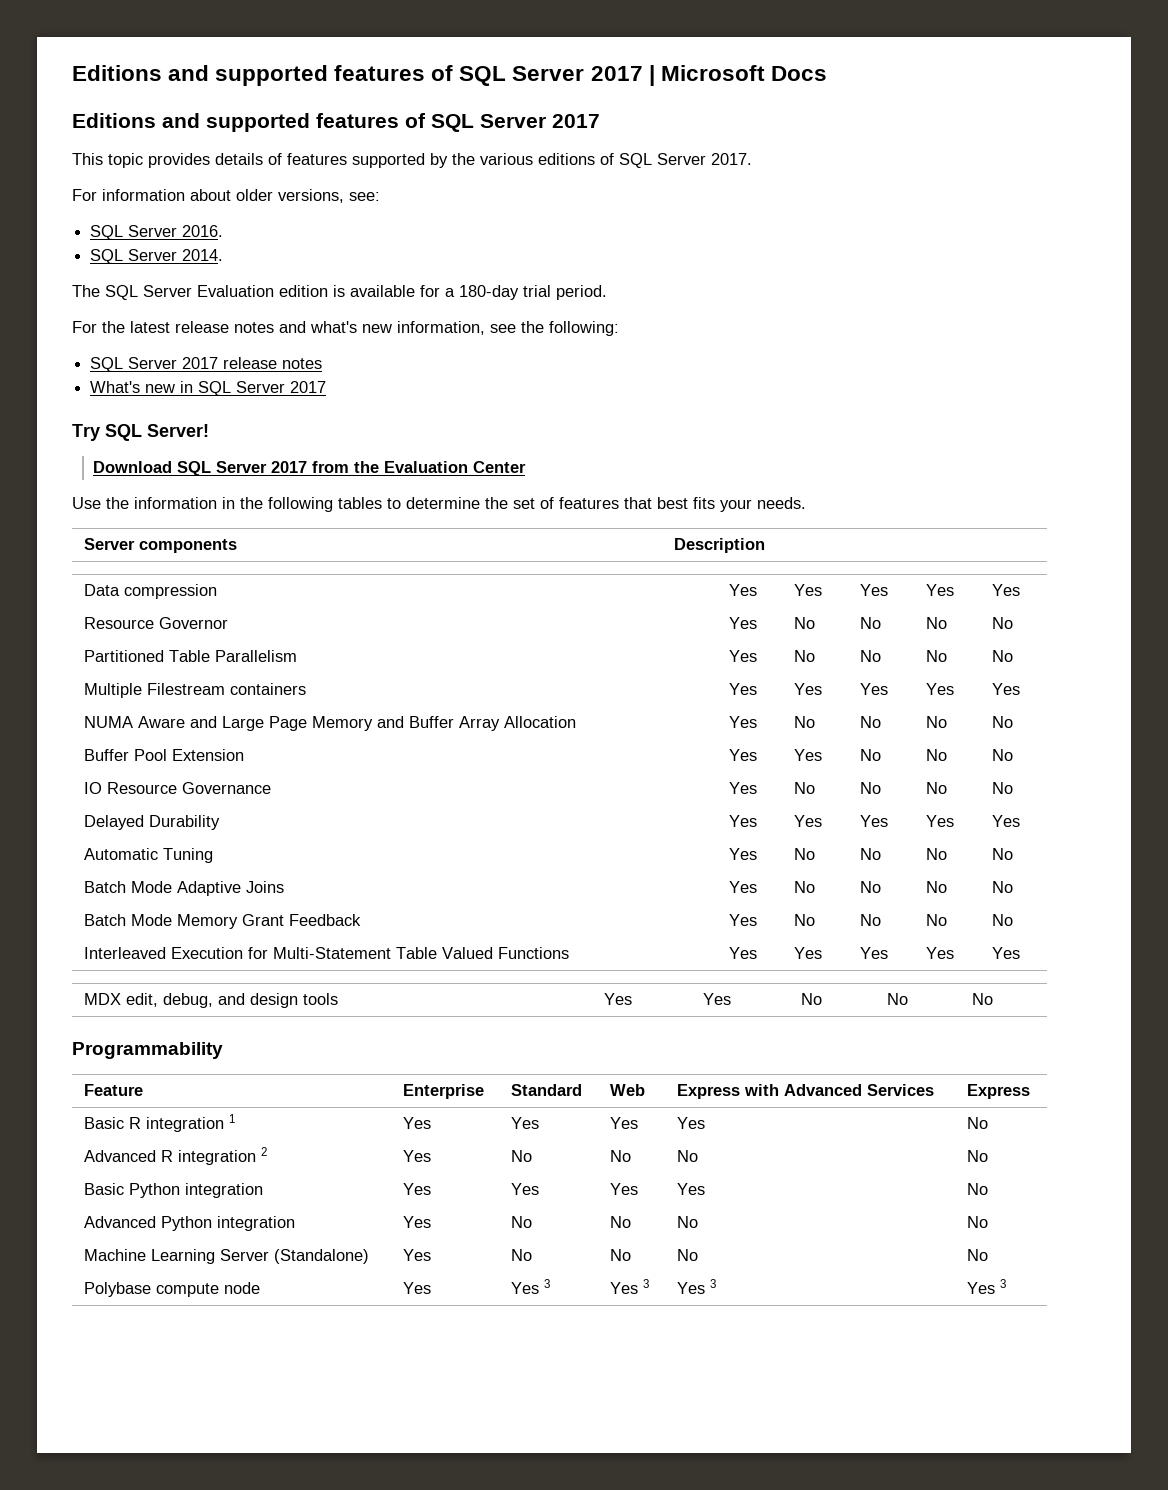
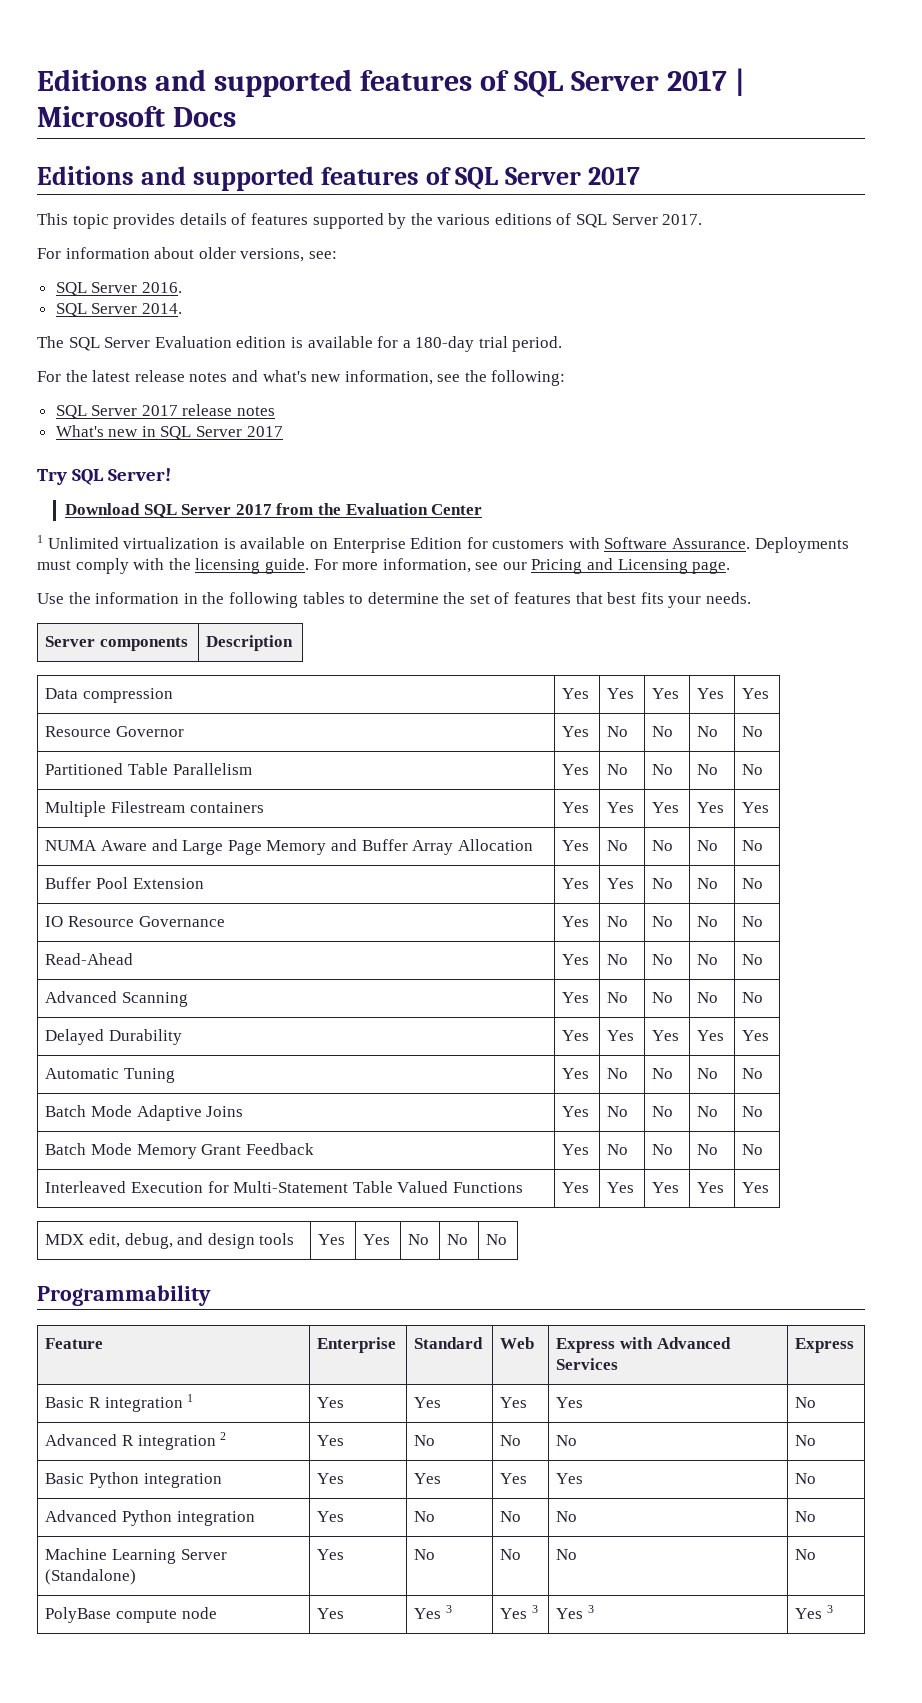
(527, 467) none -> [37,535,849,553] [37,558,731,574] // 1 Unlimited virtualization is available on Enterprise Edition for customers with Software Assurance. Deployments must comply with the licensing guide. For more information, see our Pricing and Licensing page.
(1014, 788) none -> [45,953,134,965] [562,954,590,965] [607,954,629,965] [652,954,674,965] [697,954,719,965] [742,954,764,965] [45,991,189,1007] [562,992,590,1003] [607,992,629,1003] [652,992,674,1003] [697,992,719,1003] [742,992,764,1003] // Read-Ahead | Yes | No | No | No | No // Advanced Scanning | Yes | No | No | No | No
[84,1282,152,1297] Polybase -> [45,1607,112,1623] PolyBase

